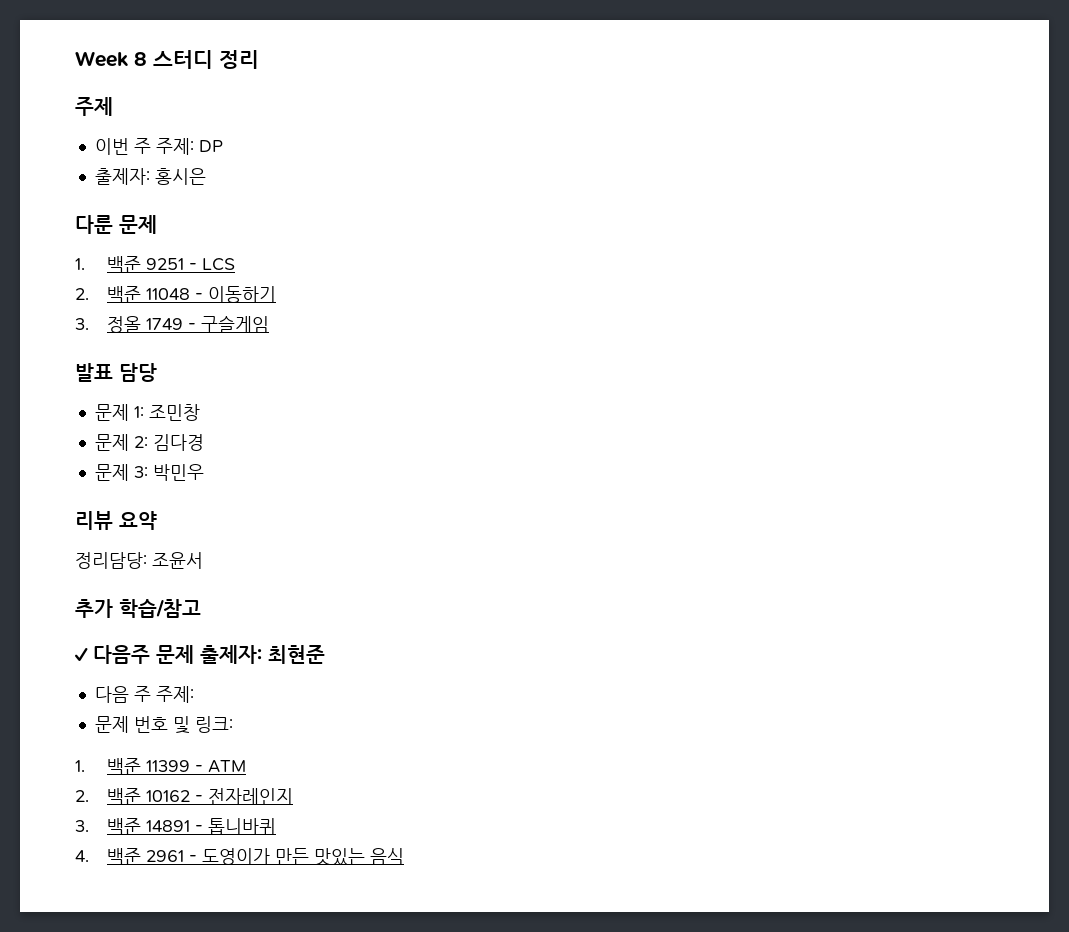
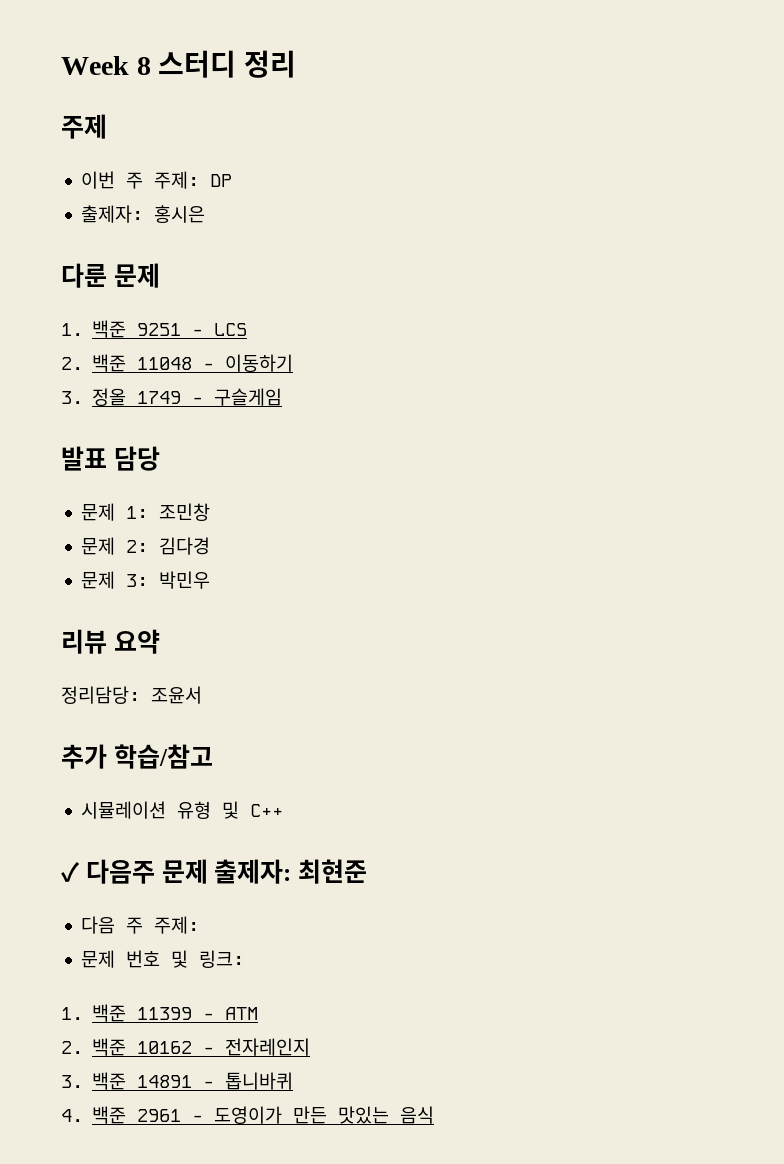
(201, 608) none -> [81,801,284,819] // 시뮬레이션 유형 및 C++

